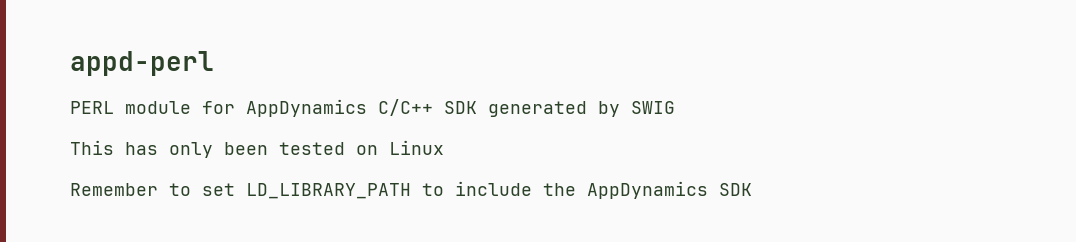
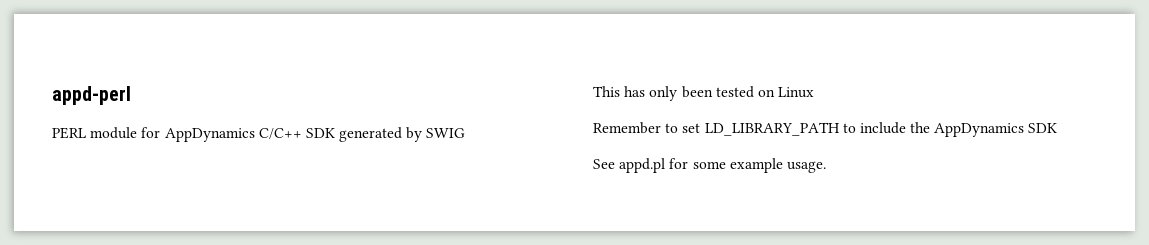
(752, 189) none -> [593,158,826,173] // See appd.pl for some example usage.

